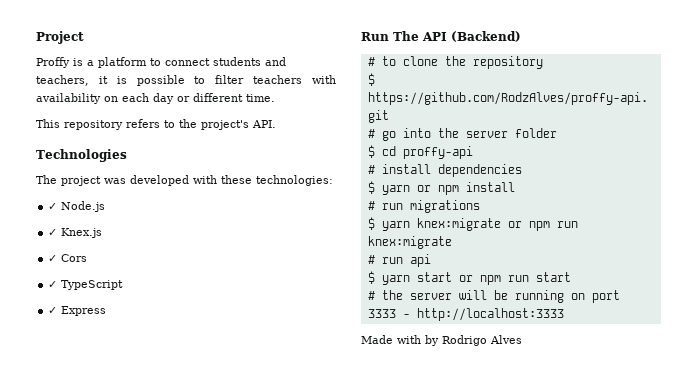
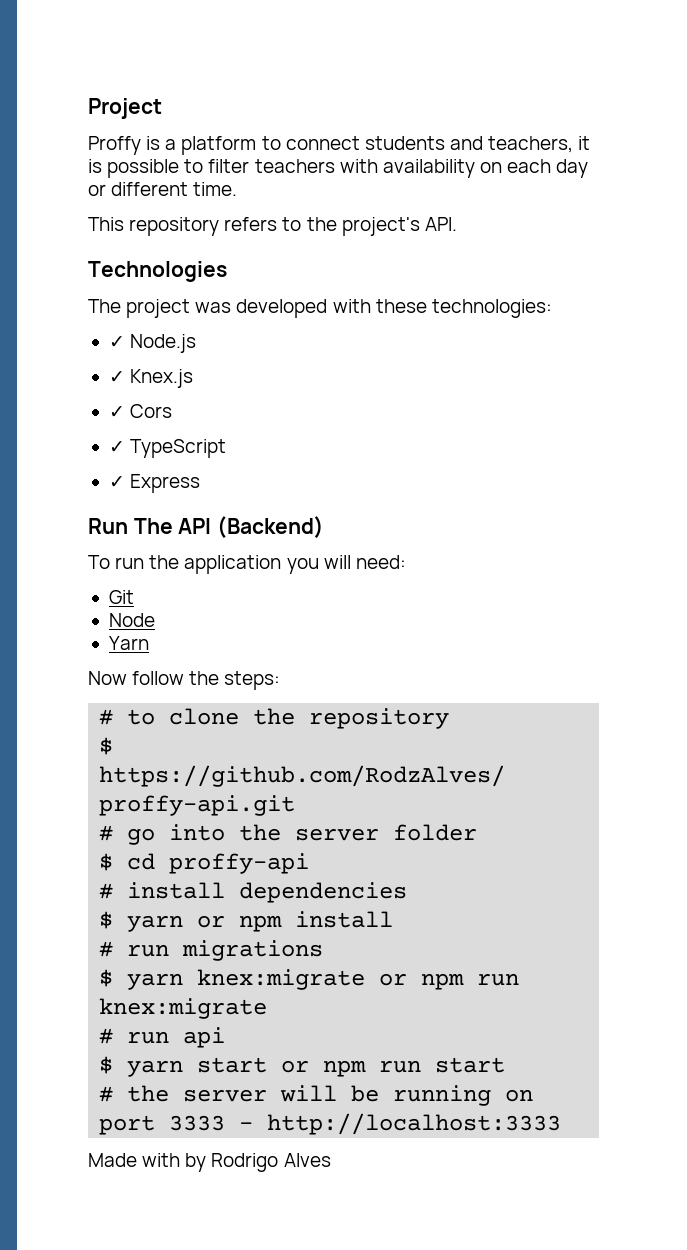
(521, 36) none -> [88,555,406,574] [108,590,134,604] [108,613,155,627] [108,636,149,650] [88,671,281,690] // To run the application you will need: // Git // Node // Yarn // Now follow the steps:

